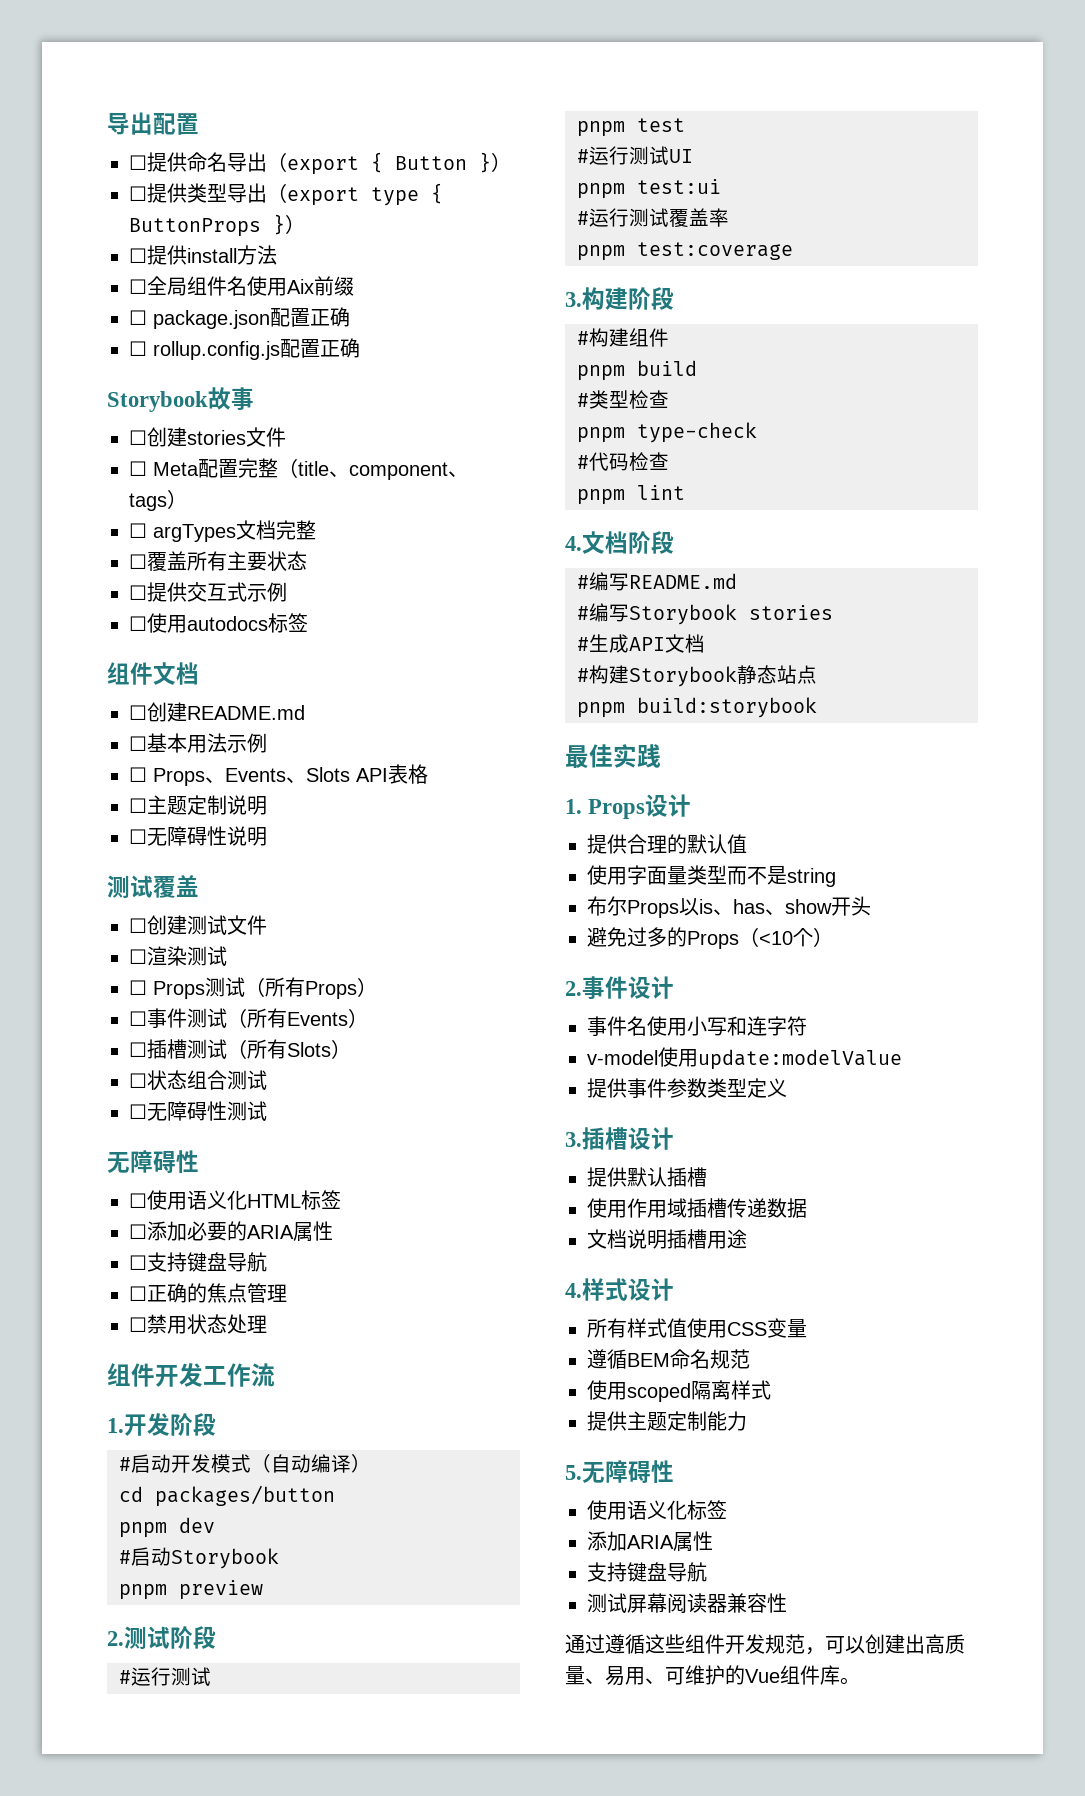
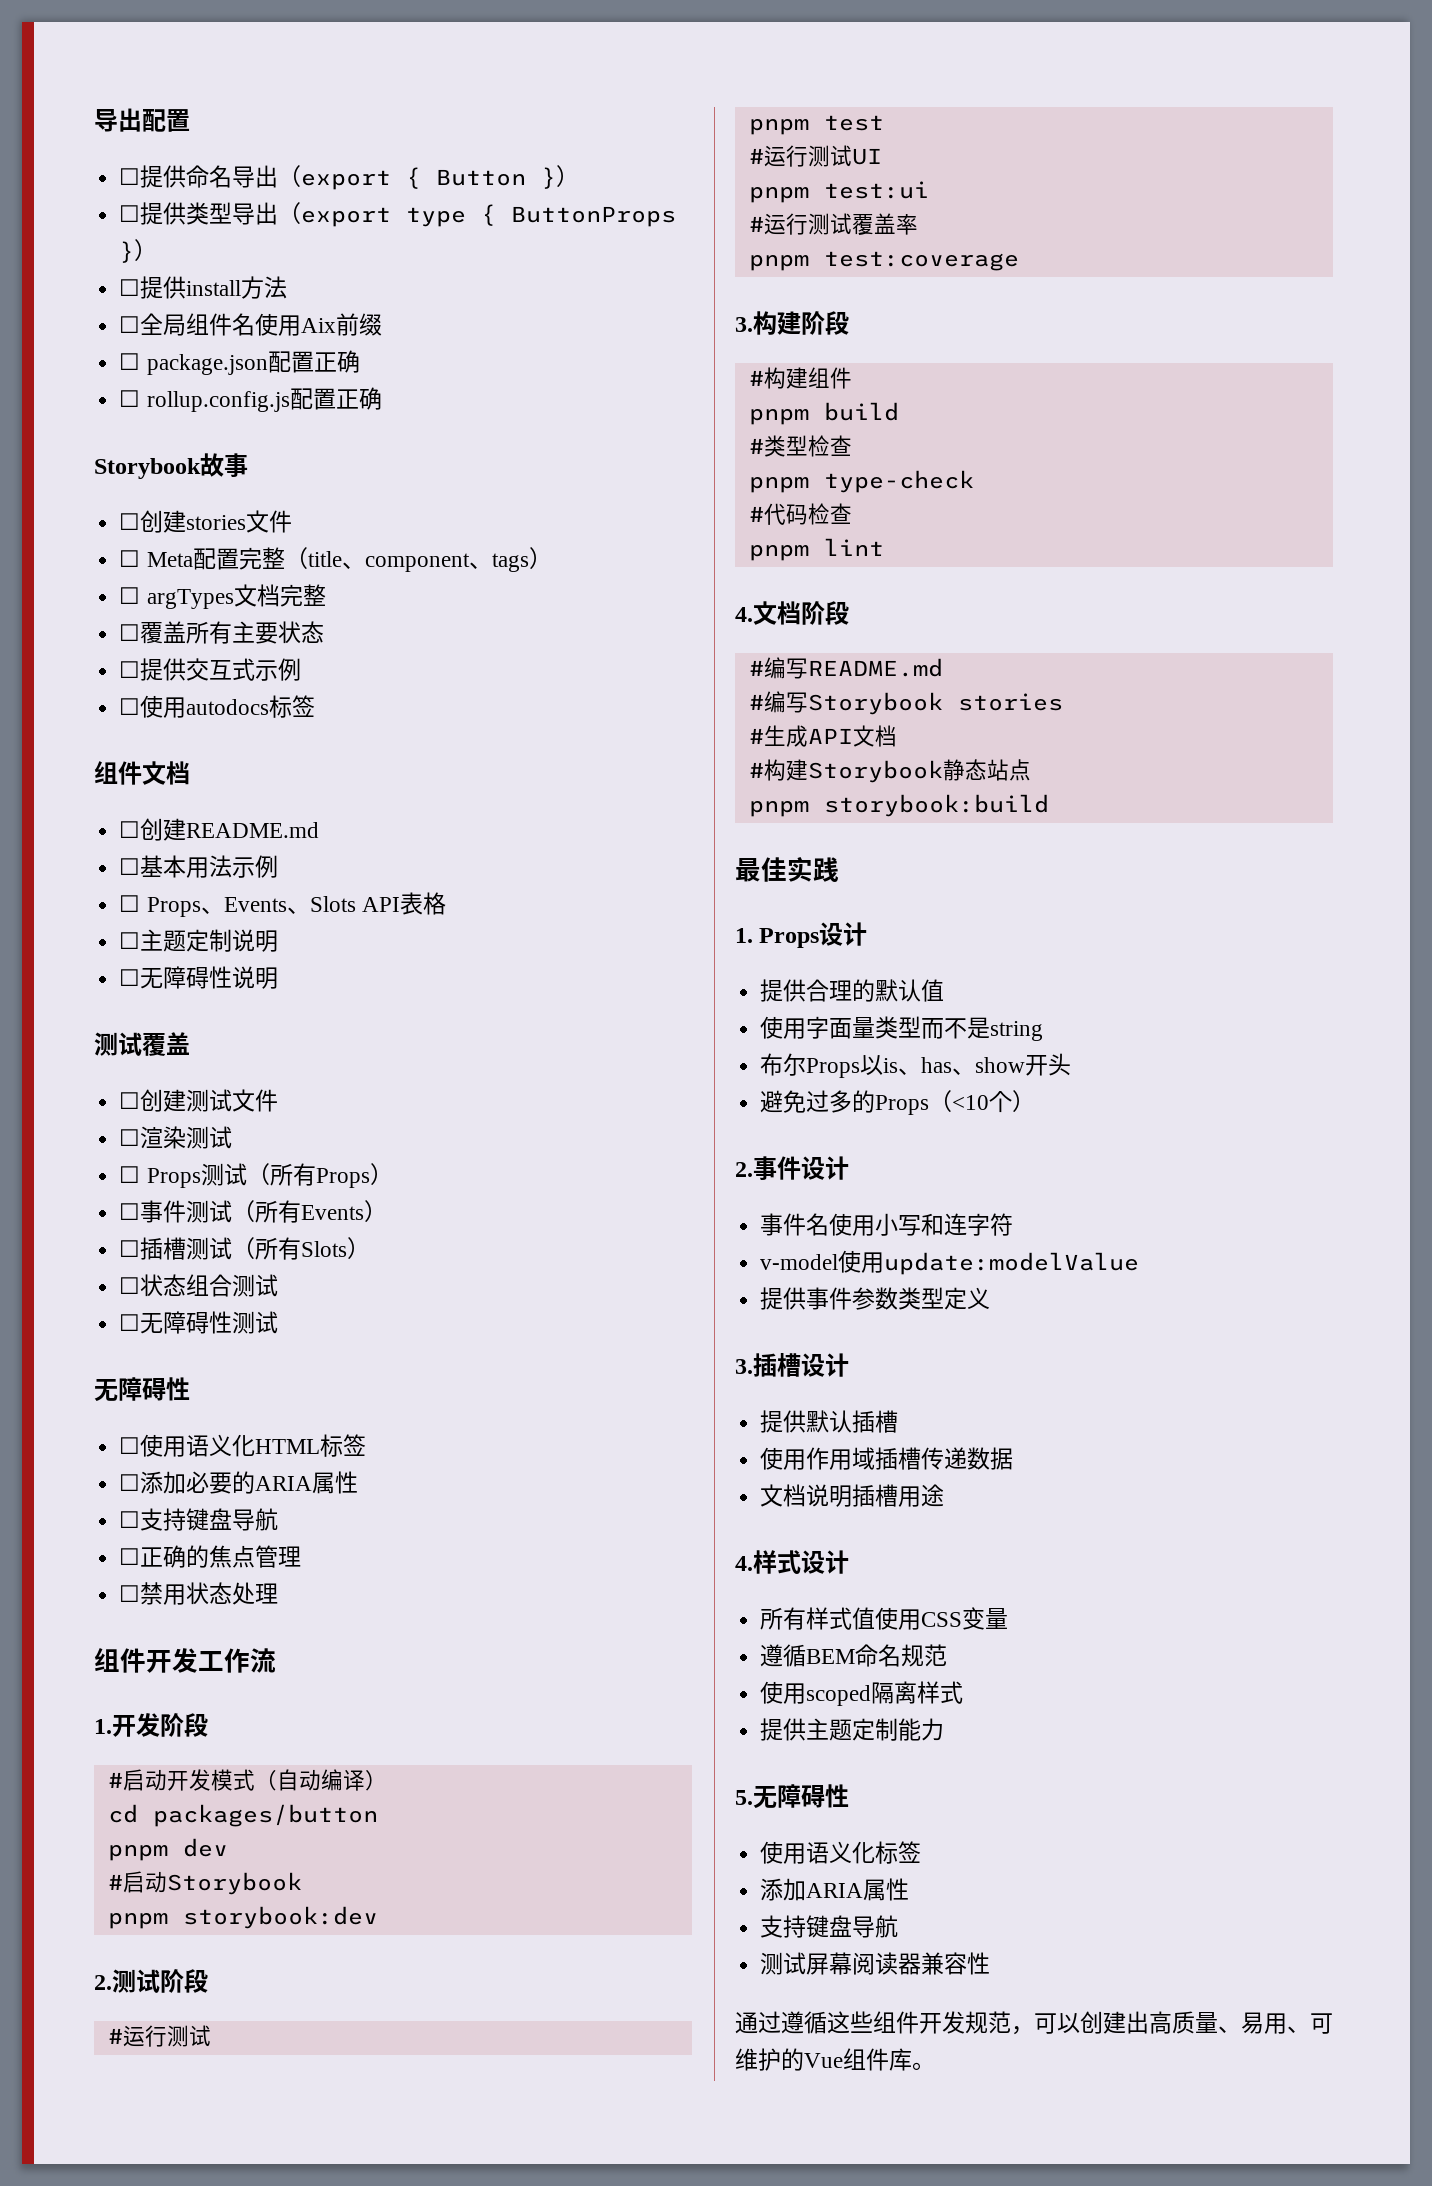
[179,1580,263,1600] preview -> [182,1906,378,1929] storybook:dev
[637,697,817,718] build:storybook -> [823,794,1049,817] storybook:build

